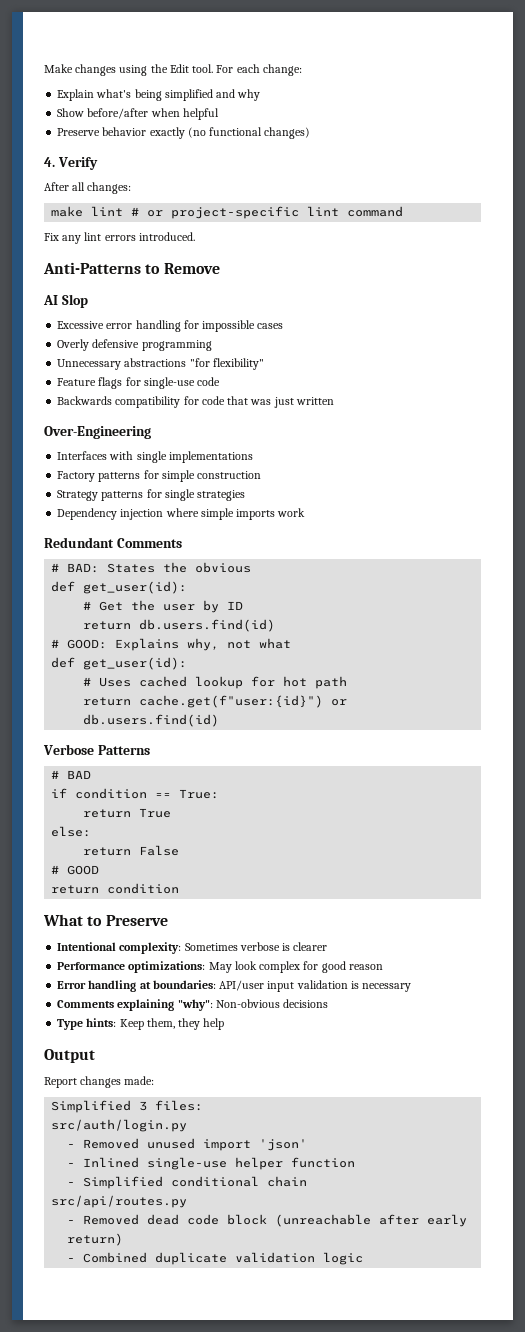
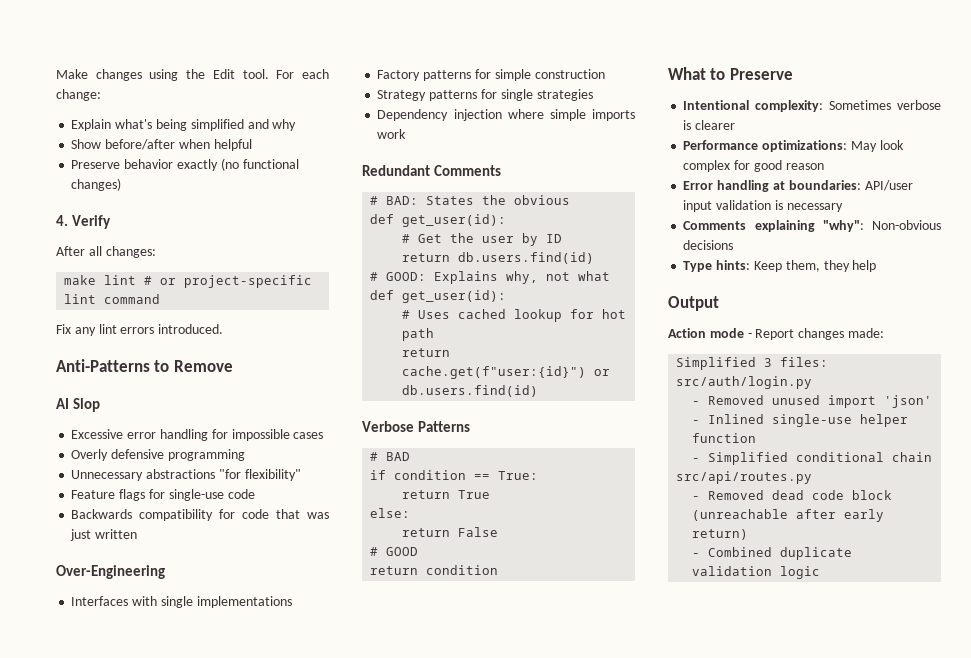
(95, 1056) none -> [668,328,752,338] Action mode -

